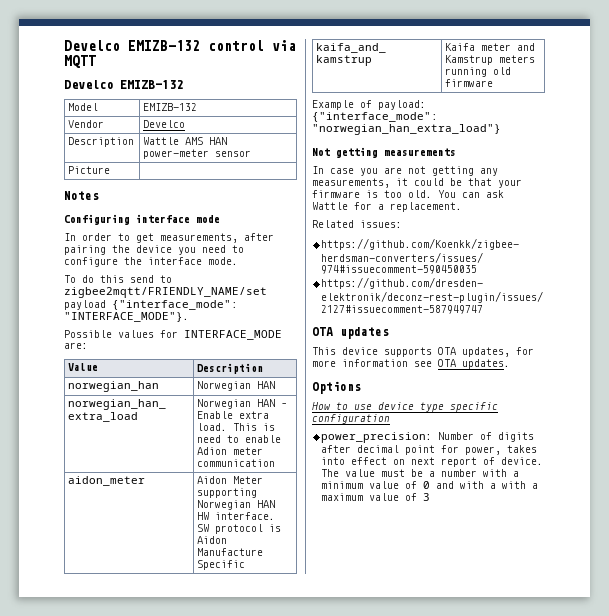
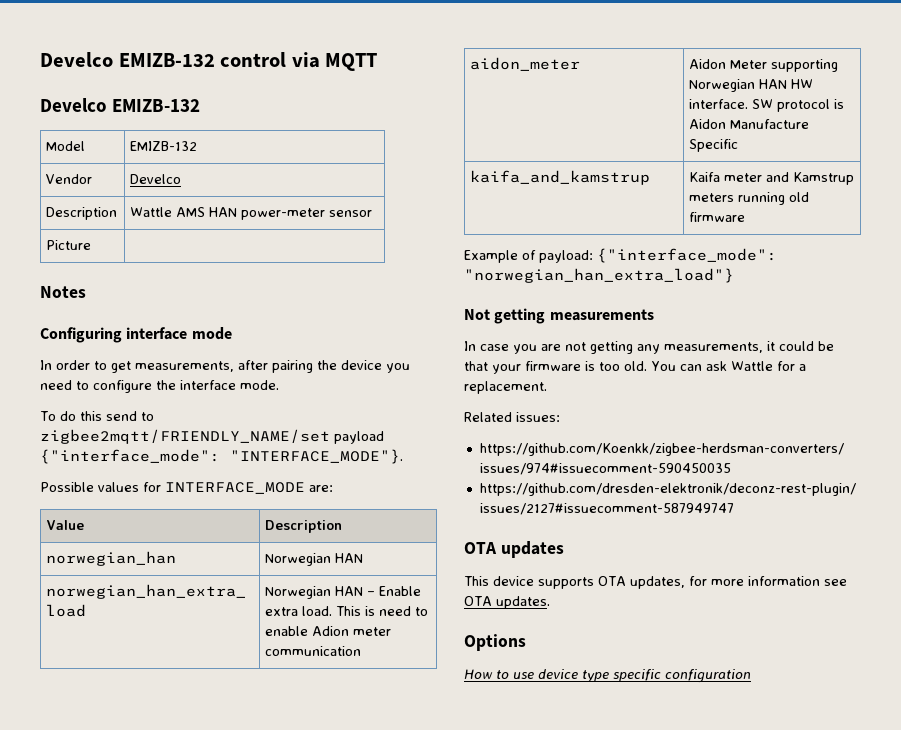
[321,432,535,443] [321,445,538,455] [321,457,544,467] [321,469,520,477] [321,481,539,489] [321,493,431,501] // power_precision: Number of digits after decimal point for power, takes into effect on next report of device. The value must be a number with a minimum value of 0 and with a with a maximum value of 3 -> (751, 676) none

